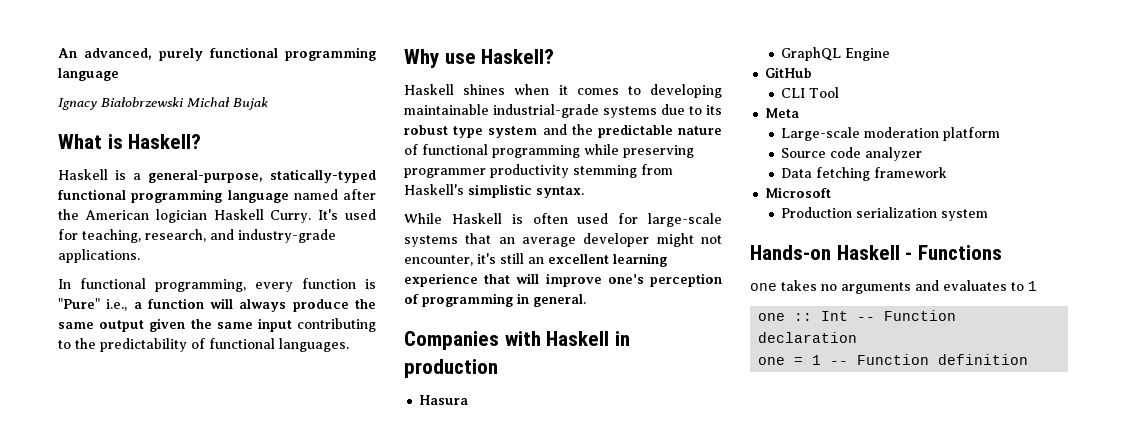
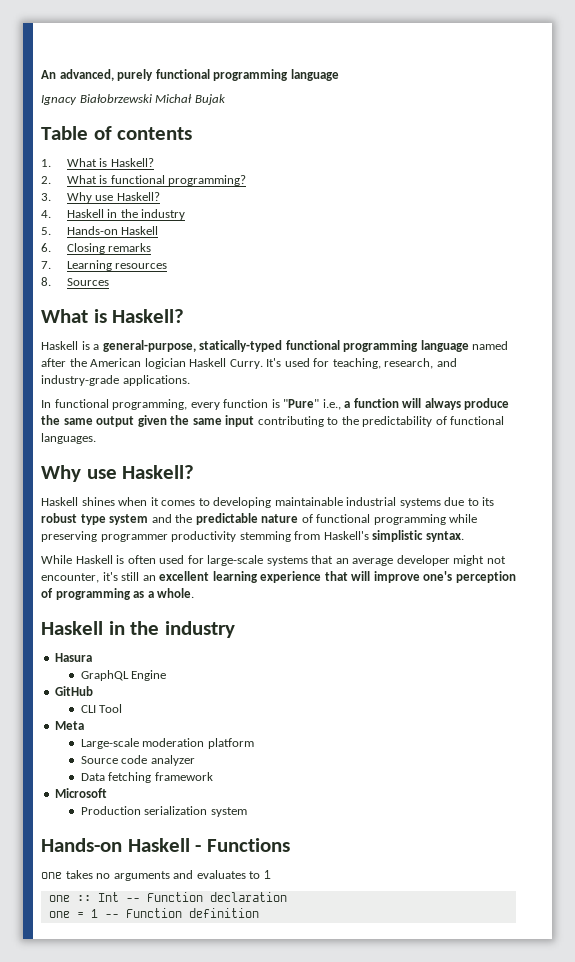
(268, 103) none -> [41,126,193,140] [41,158,154,167] [41,175,247,186] [41,192,160,203] [41,209,186,220] [41,226,159,235] [41,243,152,254] [41,260,168,271] [41,277,109,286] // Table of contents // 1. What is Haskell? // 2. What is functional programming? // 3. Why use Haskell? // 4. Haskell in the industry // 5. Hands-on Haskell // 6. Closing remarks // 7. Learning resources // 8. Sources
[493,104,599,118] industrial-grade -> [346,497,397,506] industrial
[517,293,586,307] [404,331,631,350] [404,359,498,378] in general. // Companies with Haskell in production -> [133,588,195,598] [41,621,235,638] as a whole. // Haskell in the industry

